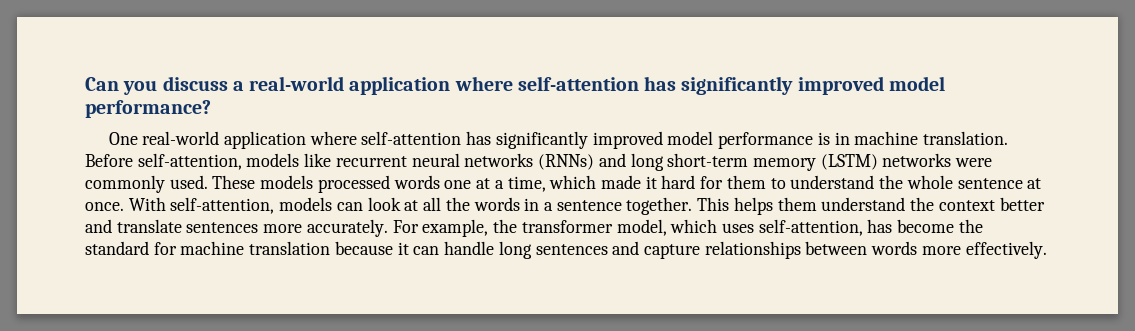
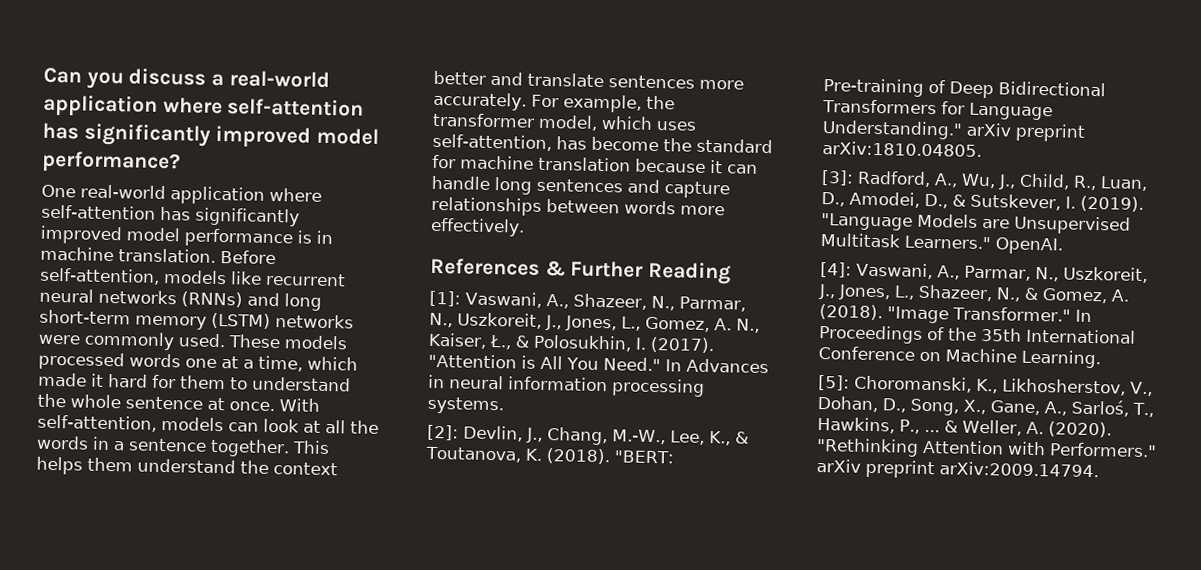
(1047, 250) none -> [430,257,732,285] [429,290,746,312] [429,312,760,333] [428,332,715,354] [428,353,769,374] [428,374,705,397] [427,396,504,415] [427,424,749,446] [425,446,674,465] [823,78,1106,99] [822,99,1053,121] [822,120,1086,142] [822,141,982,157] [821,170,1148,191] [821,191,1144,212] [821,213,1131,235] [820,233,1063,255] [820,262,1148,284] [818,284,1130,304] [819,304,1092,324] [818,325,1136,344] [818,346,1101,369] [818,375,1153,397] [817,396,1154,418] [817,417,1112,438] [816,437,1157,458] [816,458,1099,479] // References & Further Reading // [1]: Vaswani, A., Shazeer, N., Parmar, N., Uszkoreit, J., Jones, L., Gomez, A. N., Kaiser, Ł., & Polosukhin, I. (2017). "Attention is All You Need." In Advances in neural information processing systems. // [2]: Devlin, J., Chang, M.-W., Lee, K., & Toutanova, K. (2018). "BERT: Pre-training of Deep Bidirectional Transformers for Language Understanding." arXiv preprint arXiv:1810.04805. // [3]: Radford, A., Wu, J., Child, R., Luan, D., Amodei, D., & Sutskever, I. (2019). "Language Models are Unsupervised Multitask Learners." OpenAI. // [4]: Vaswani, A., Parmar, N., Uszkoreit, J., Jones, L., Shazeer, N., & Gomez, A. (2018). "Image Transformer." In Proceedings of the 35th International Conference on Machine Learning. // [5]: Choromanski, K., Likhosherstov, V., Dohan, D., Song, X., Gane, A., Sarloś, T., Hawkins, P., ... & Weller, A. (2020). "Rethinking Attention with Performers." arXiv preprint arXiv:2009.14794.

